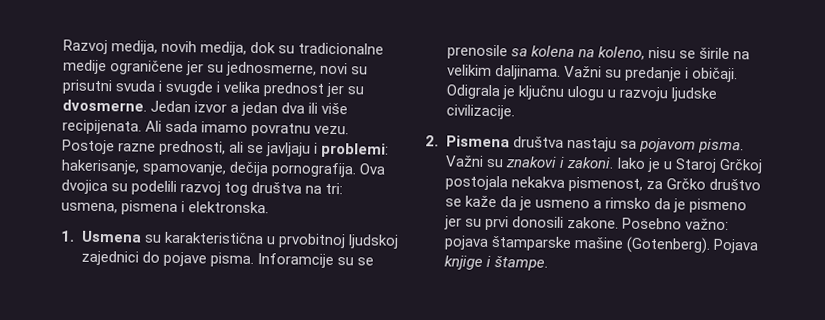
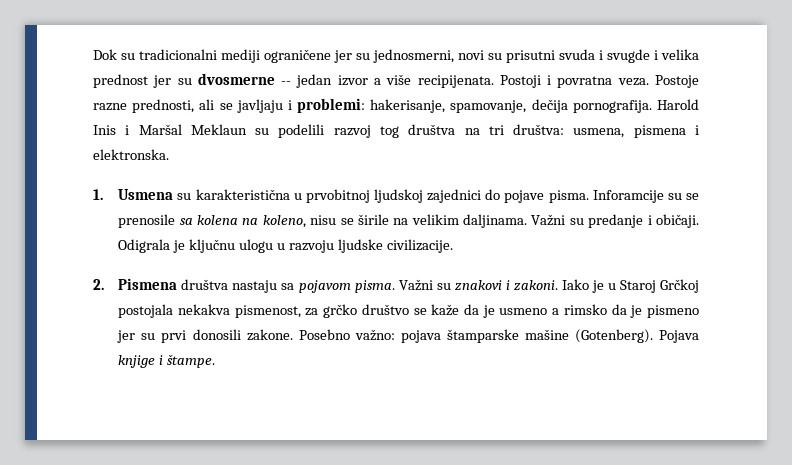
[63,39,385,56] [63,59,107,75] Razvoj medija, novih medija, dok su tradicionalne medije -> [93,49,260,63] Dok su tradicionalni mediji
[226,61,318,77] jednosmerne, -> [373,49,454,63] jednosmerni,
[62,99,349,117] [62,119,350,137] dvosmerne. Jedan izvor a jedan dva ili više recipijenata. Ali sada imamo povratnu vezu. -> [197,73,649,88] dvosmerne -- jedan izvor a više recipijenata. Postoji i povratna veza.
[359,163,386,175] [61,179,108,195] Ova dvojica -> [657,99,699,110] [93,124,247,135] Harold Inis i Maršal Meklaun
[325,182,344,195] tri: -> [488,124,565,135] tri društva:
[665,178,706,190] Grčko -> [323,304,358,318] grčko

